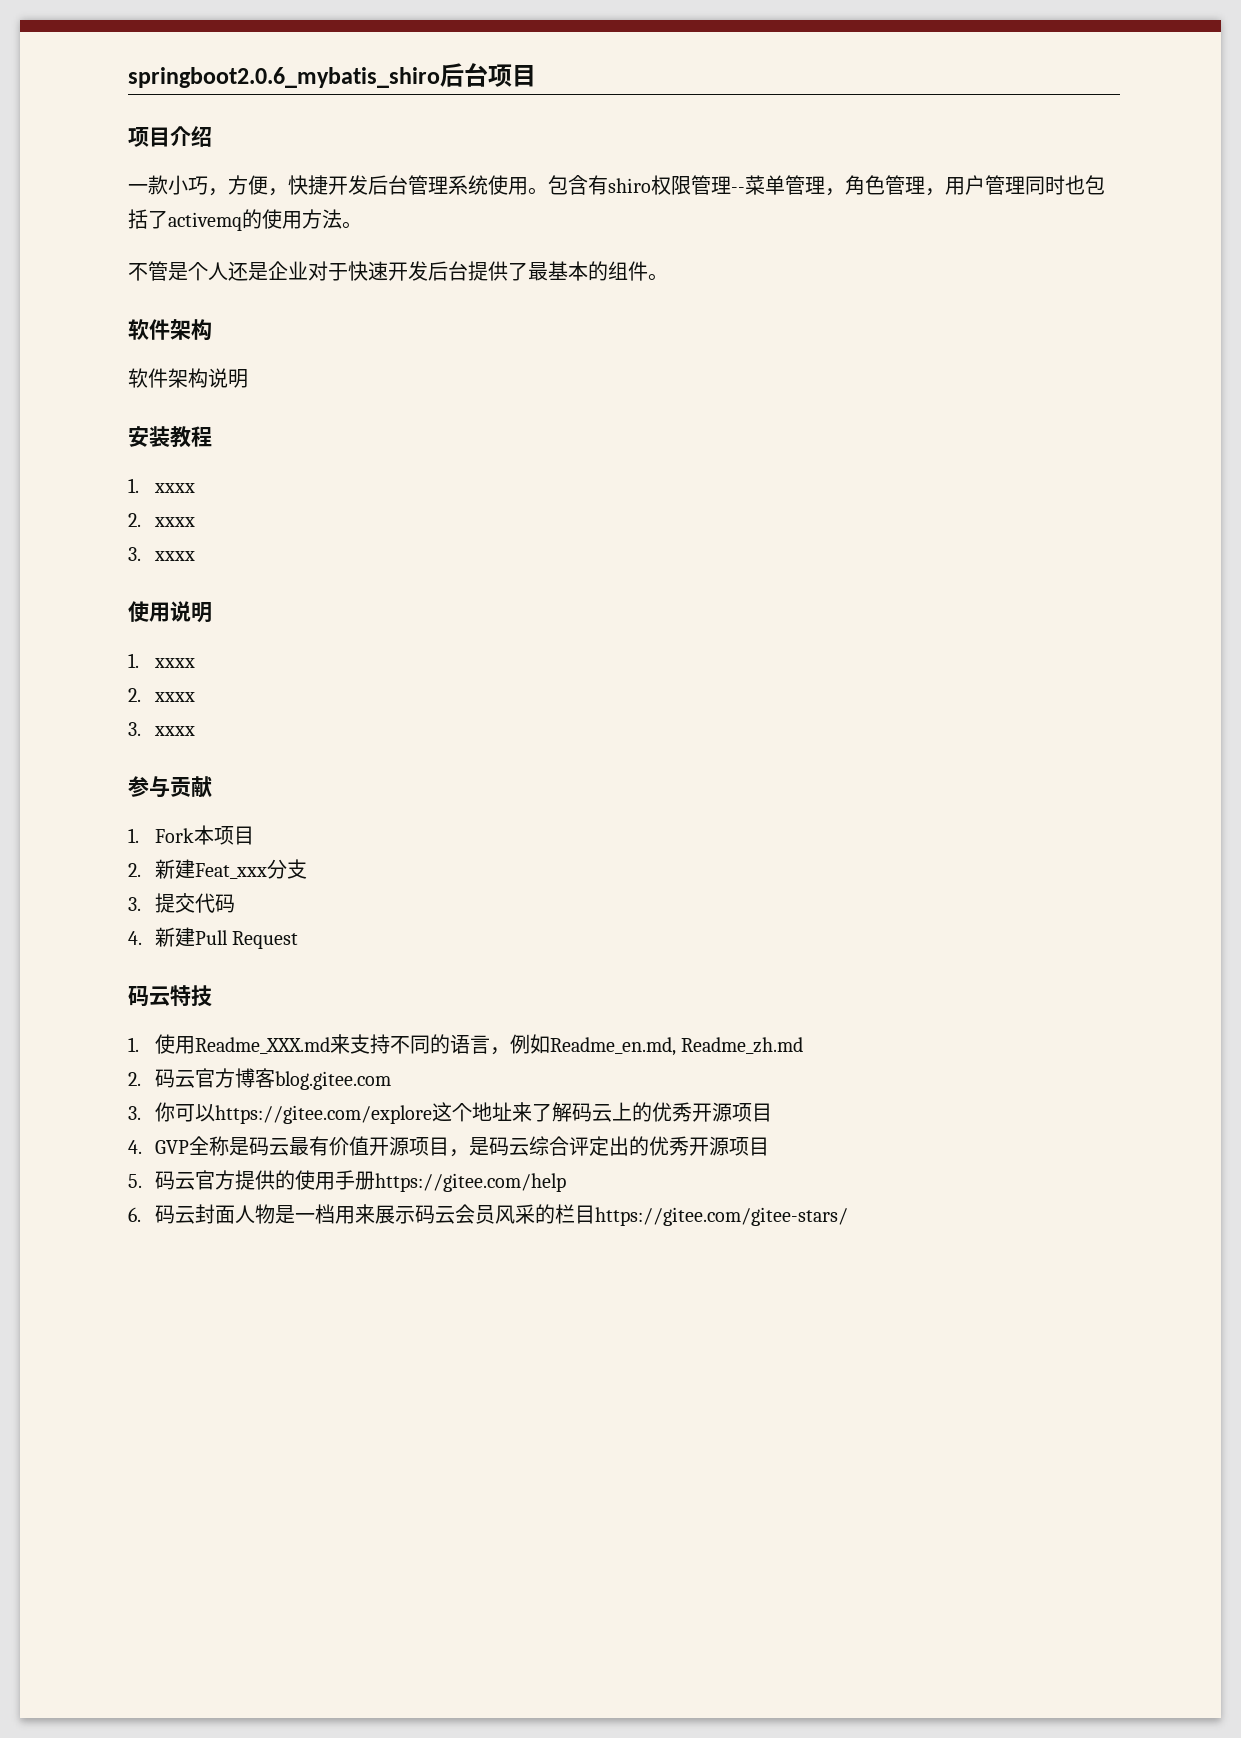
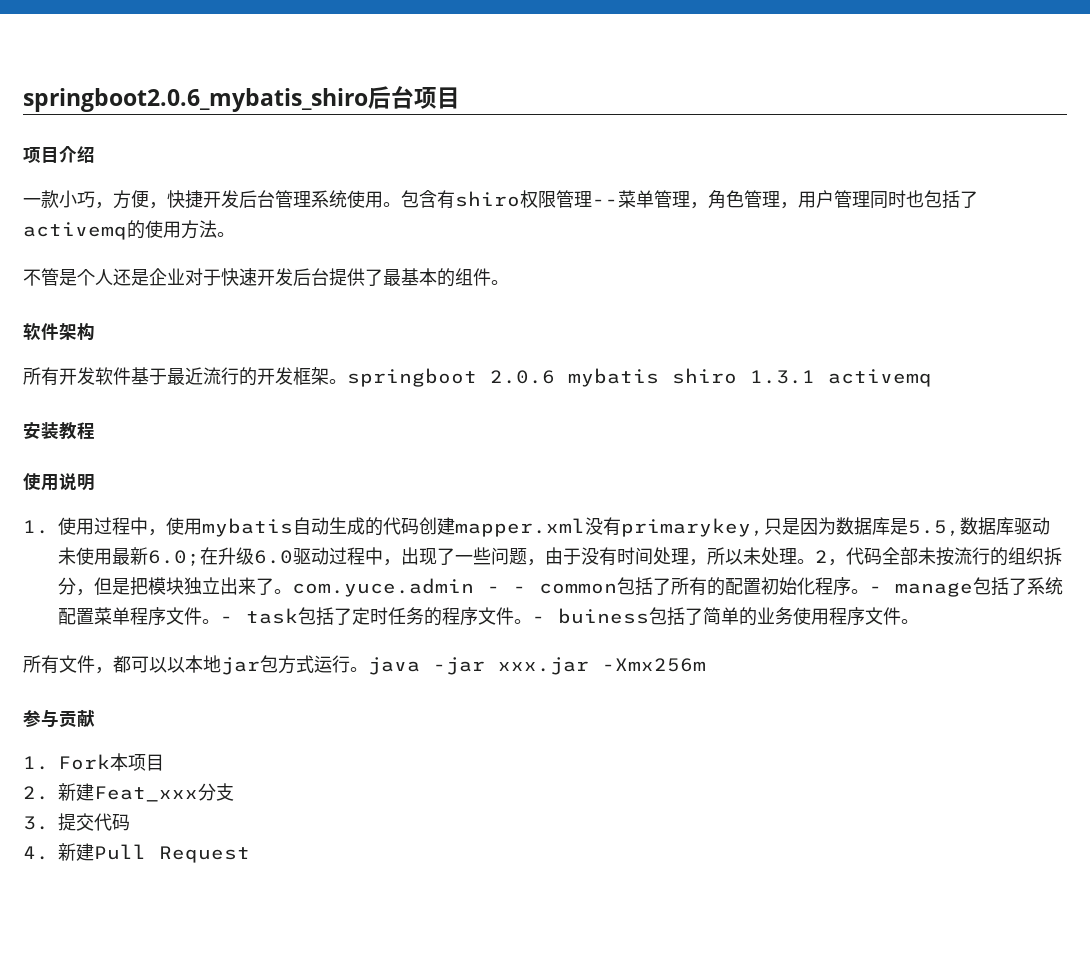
[128,368,248,388] [128,426,212,448] [128,478,195,493] [128,513,195,527] [128,547,195,561] [128,601,212,623] [128,653,195,668] [128,688,195,702] [128,722,195,736] 软件架构说明 // 安装教程 // 1. xxxx // 2. xxxx // 3. xxxx // 使用说明 // 1. xxxx // 2. xxxx // 3. xxxx -> [23,367,932,387] [23,422,95,440] [23,473,95,491] [23,517,1050,537] [58,547,1062,566] [58,577,1063,597] [58,607,919,626] [23,655,706,675] 所有开发软件基于最近流行的开发框架。springboot 2.0.6 mybatis shiro 1.3.1 activemq // 安装教程 // 使用说明 // 1.使用过程中，使用mybatis自动生成的代码创建mapper.xml没有primarykey,只是因为数据库是5.5,数据库驱动未使用最新6.0;在升级6.0驱动过程中，出现了一些问题，由于没有时间处理，所以未处理。2，代码全部未按流行的组织拆分，但是把模块独立出来了。com.yuce.admin - - common包括了所有的配置初始化程序。- manage包括了系统配置菜单程序文件。- task包括了定时任务的程序文件。- buiness包括了简单的业务使用程序文件。 // 所有文件，都可以以本地jar包方式运行。java -jar xxx.jar -Xmx256m
[128,985,212,1007] [128,1034,804,1056] [128,1068,391,1090] [128,1102,772,1124] [128,1136,769,1157] [128,1170,566,1192] [128,1204,848,1226] // 码云特技 // 1.使用Readme_XXX.md来支持不同的语言，例如Readme_en.md, Readme_zh.md // 2.码云官方博客blog.gitee.com // 3.你可以https://gitee.com/explore这个地址来了解码云上的优秀开源项目 // 4. GVP全称是码云最有价值开源项目，是码云综合评定出的优秀开源项目 // 5.码云官方提供的使用手册https://gitee.com/help // 6.码云封面人物是一档用来展示码云会员风采的栏目https://gitee.com/gitee-stars/ -> (250, 854) none

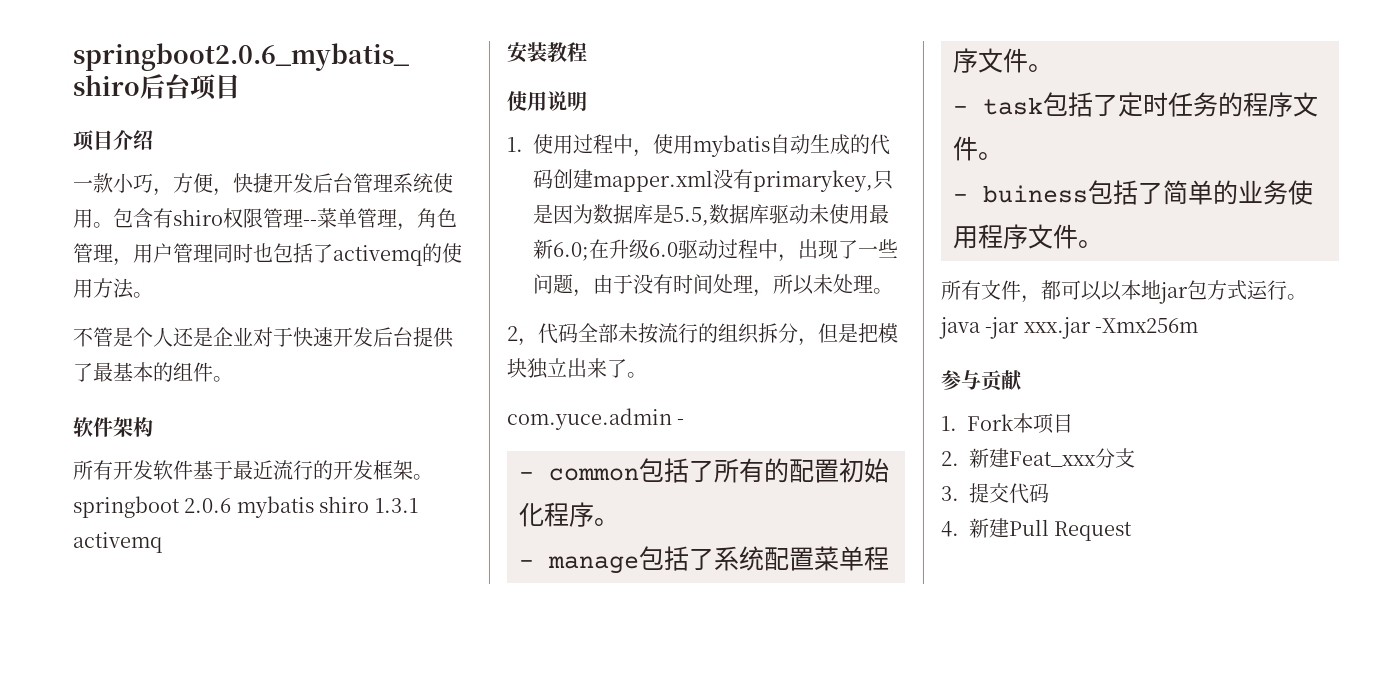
(815, 561) none -> (893, 291) //
(292, 591) none -> (647, 375) //
(500, 589) none -> (685, 422) //
(869, 591) none -> (619, 522) //
(220, 621) none -> (1053, 68) //
(532, 621) none -> (1003, 156) //

